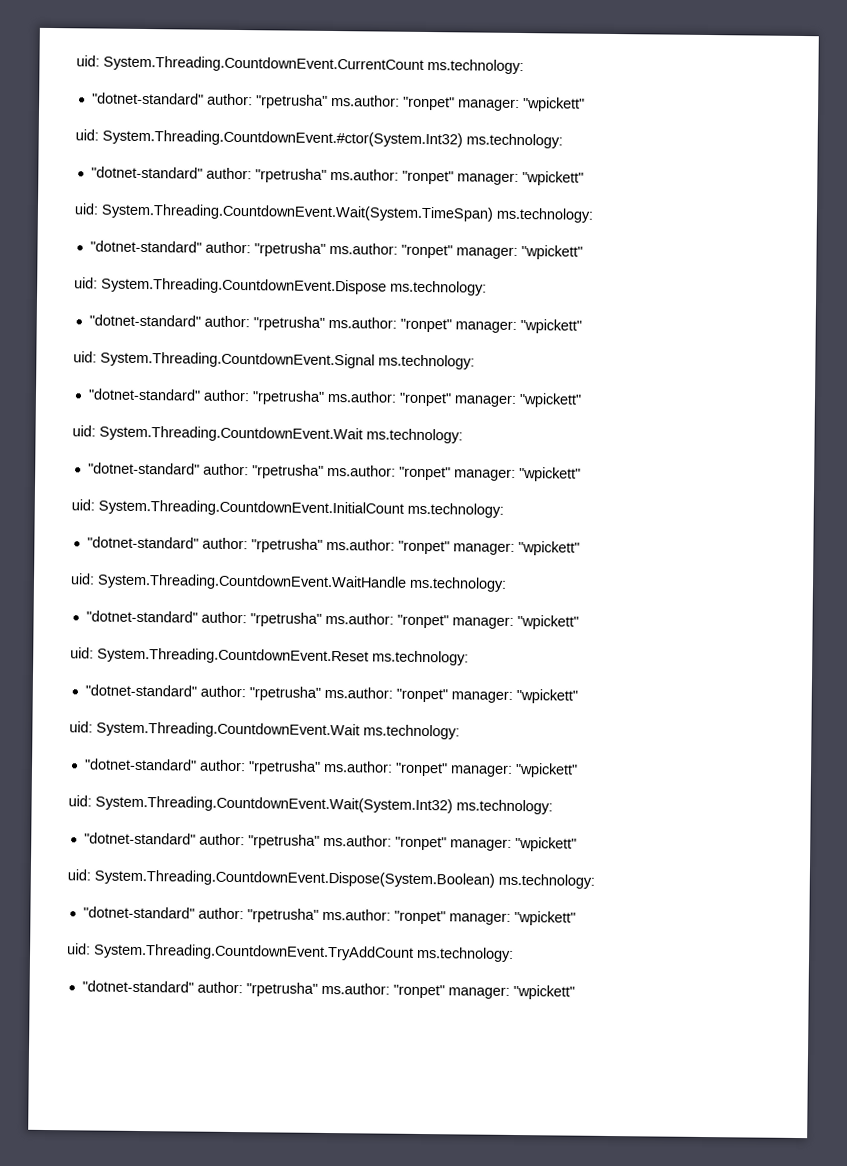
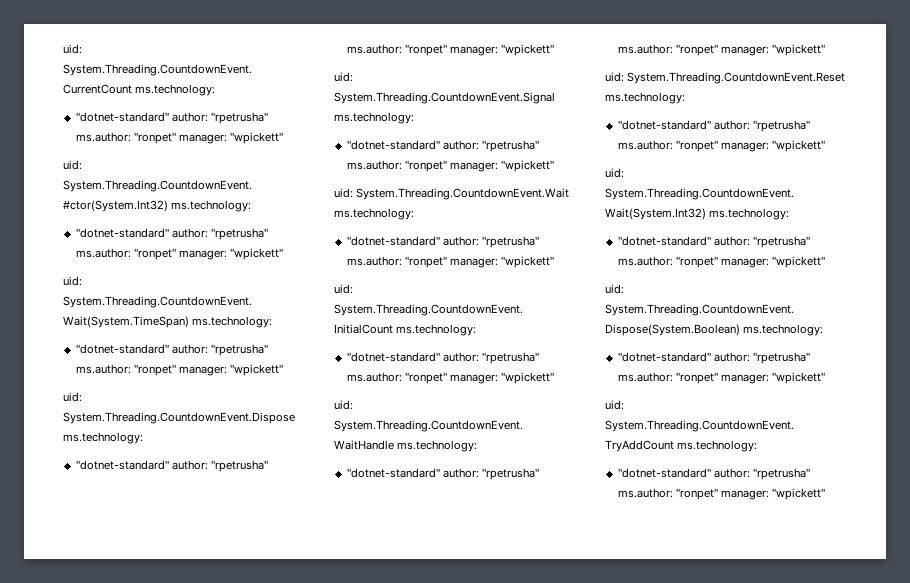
[69,721,460,740] [83,758,578,778] // uid: System.Threading.CountdownEvent.Wait ms.technology: // "dotnet-standard" author: "rpetrusha" ms.author: "ronpet" manager: "wpickett" -> (825, 146) none

